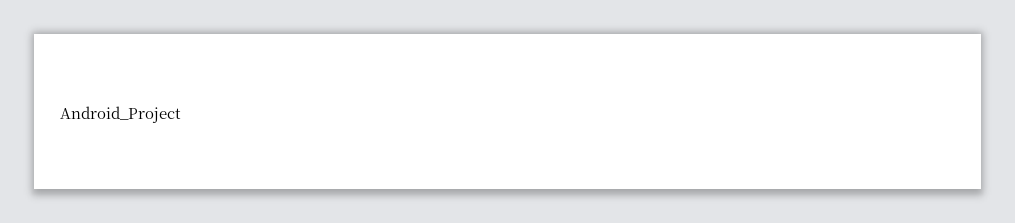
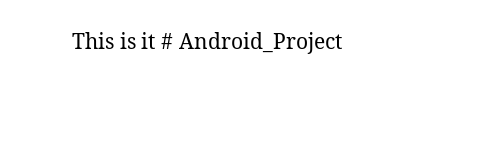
(60, 114) none -> [72,32,174,49] This is it #

